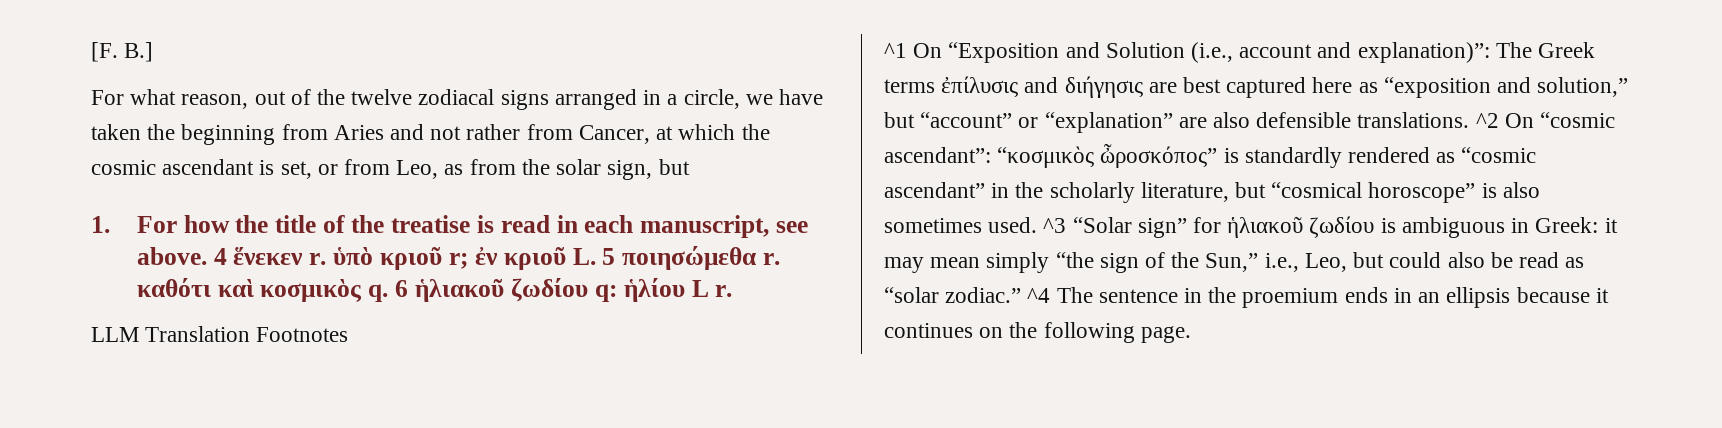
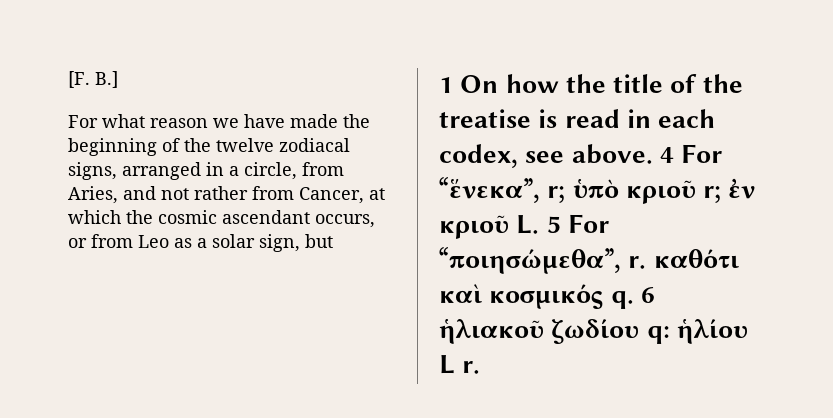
[181,91,286,109] reason, out -> [150,114,370,128] [68,138,157,156] reason we have made the beginning
[500,90,549,110] signs -> [68,162,117,180] signs,
[745,89,823,105] [91,124,384,145] we have taken the beginning from Aries -> [302,162,344,176] [68,186,118,204] from Aries,
[259,159,550,179] is set, or from Leo, as from the -> [315,214,375,228] [68,234,207,248] occurs, or from Leo as a
[91,216,177,233] 1. For -> [439,75,499,93] 1 On
[640,215,770,238] manuscript, -> [439,144,518,168] codex,
[233,247,327,265] ἕνεκεν r. -> [681,144,723,163] [439,177,566,203] For “ἕνεκα”, r;
[622,246,757,270] ποιησώμεθα -> [567,214,609,233] [439,247,621,274] For “ποιησώμεθα”,
[260,279,363,302] κοσμικὸς -> [489,284,604,309] κοσμικός
[91,326,349,342] [884,42,1596,63] [884,76,1629,98] [884,112,1616,133] [884,143,1537,168] [884,182,1540,203] [884,216,1618,238] [884,252,1585,273] [884,287,1609,308] [884,322,1191,343] // LLM Translation Footnotes // ^1 On “Exposition and Solution (i.e., account and explanation)”: The Greek terms ἐπίλυσις and διήγησις are best captured here as “exposition and solution,” but “account” or “explanation” are also defensible translations. ^2 On “cosmic ascendant”: “κοσμικὸς ὦροσκόπος” is standardly rendered as “cosmic ascendant” in the scholarly literature, but “cosmical horoscope” is also sometimes used. ^3 “Solar sign” for ἡλιακοῦ ζωδίου is ambiguous in Greek: it may mean simply “the sign of the Sun,” i.e., Leo, but could also be read as “solar zodiac.” ^4 The sentence in the proemium ends in an ellipsis because it continues on the following page. -> (481, 367) none

